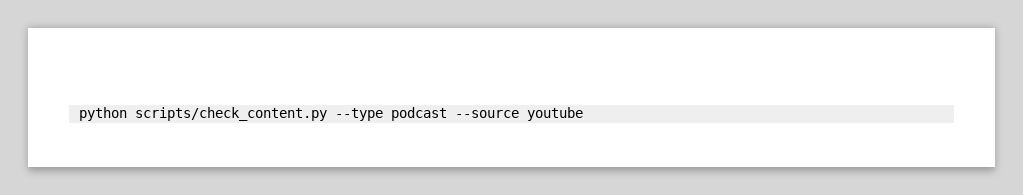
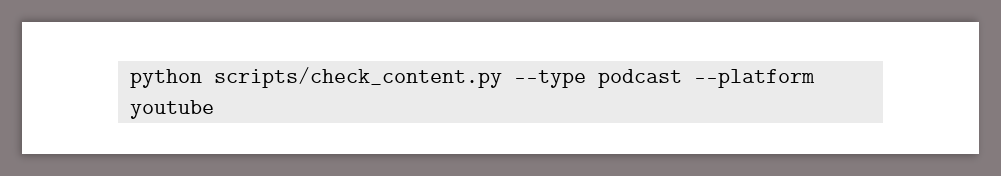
[454,110,519,118] --source -> [694,69,816,88] --platform

